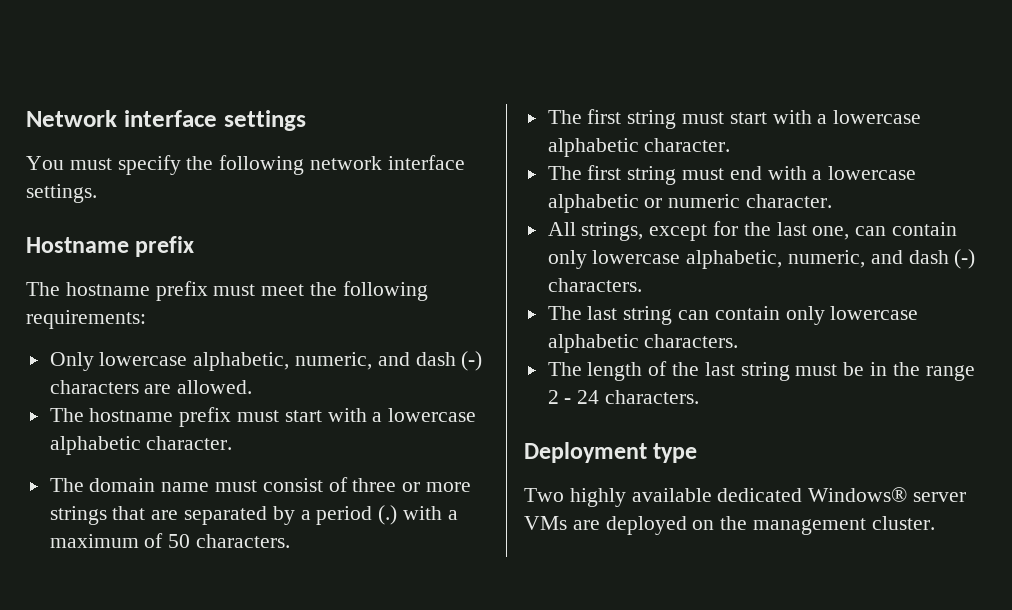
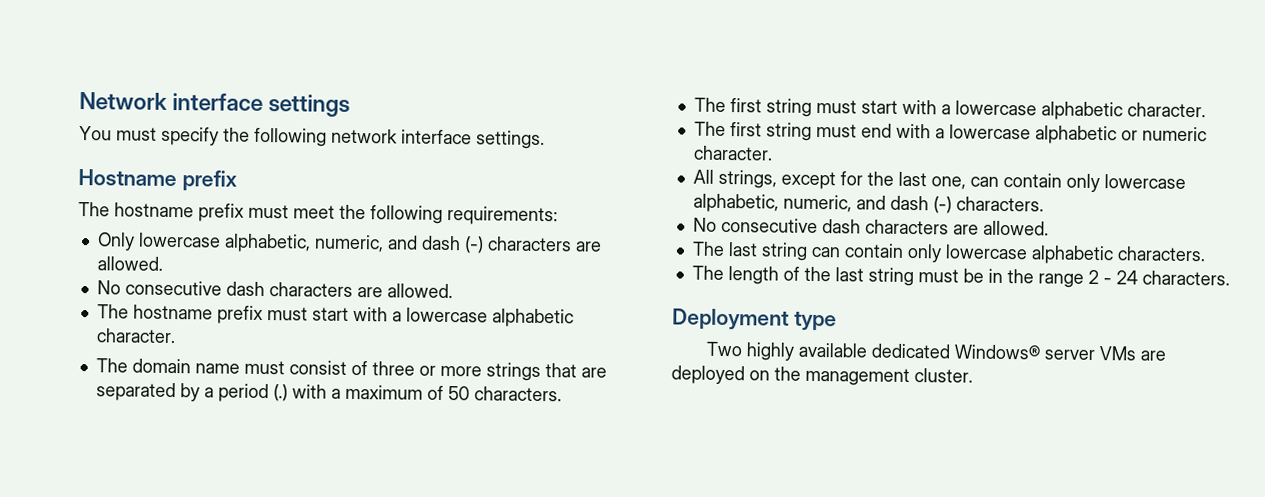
(253, 387) none -> [96,280,453,299] // No consecutive dash characters are allowed.
(642, 285) none -> [692,217,1049,236] // No consecutive dash characters are allowed.

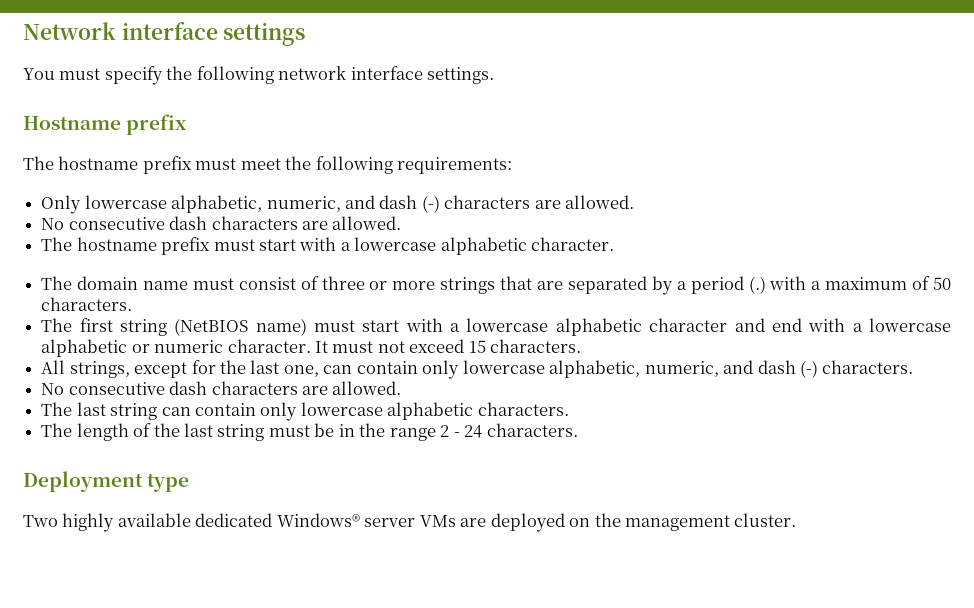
[815,99,1206,121] [693,121,857,141] must start with a lowercase alphabetic character. // The first string must -> [174,318,765,336] (NetBIOS name) must start with a lowercase alphabetic character and
(773, 153) none -> [314,339,582,353] It must not exceed 15 characters.

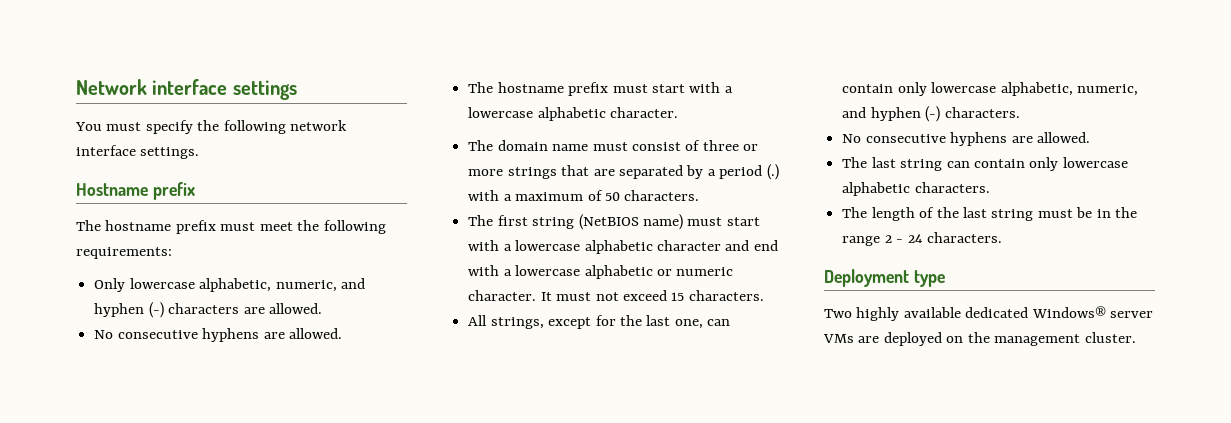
[379,195,418,209] dash -> [94,303,145,317] hyphen
[169,216,298,230] dash characters -> [202,328,260,342] hyphens
[757,360,796,374] dash -> [870,107,921,121] hyphen
[169,381,298,395] dash characters -> [950,132,1008,146] hyphens

